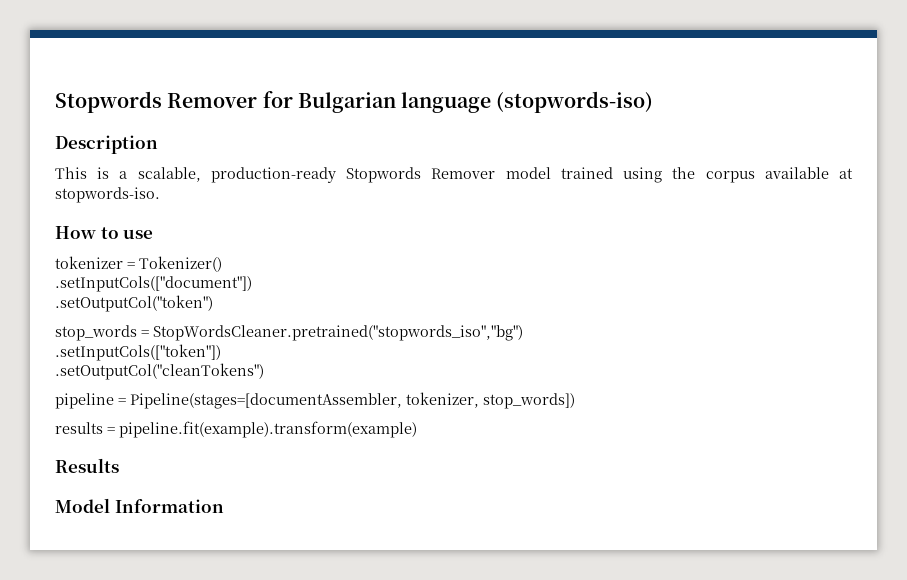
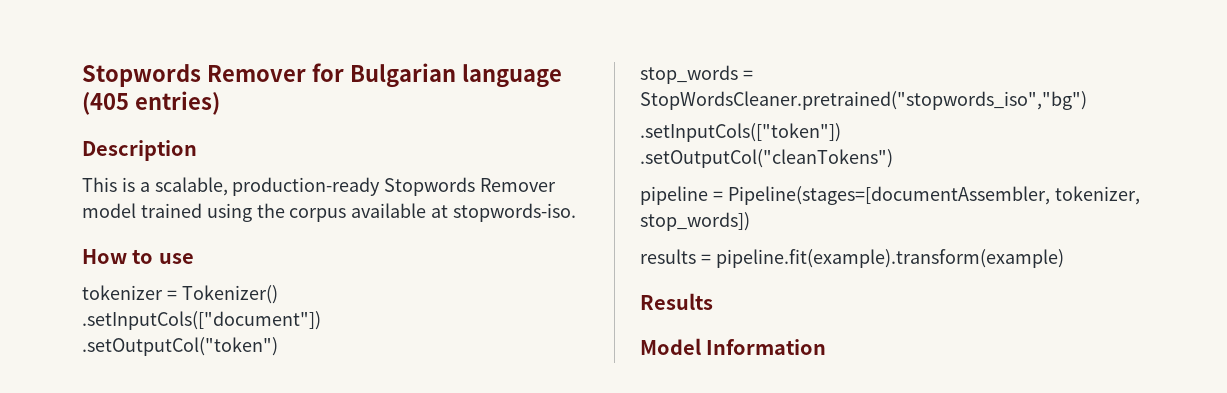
[496,91,654,113] (stopwords-iso) -> [82,91,220,115] (405 entries)

